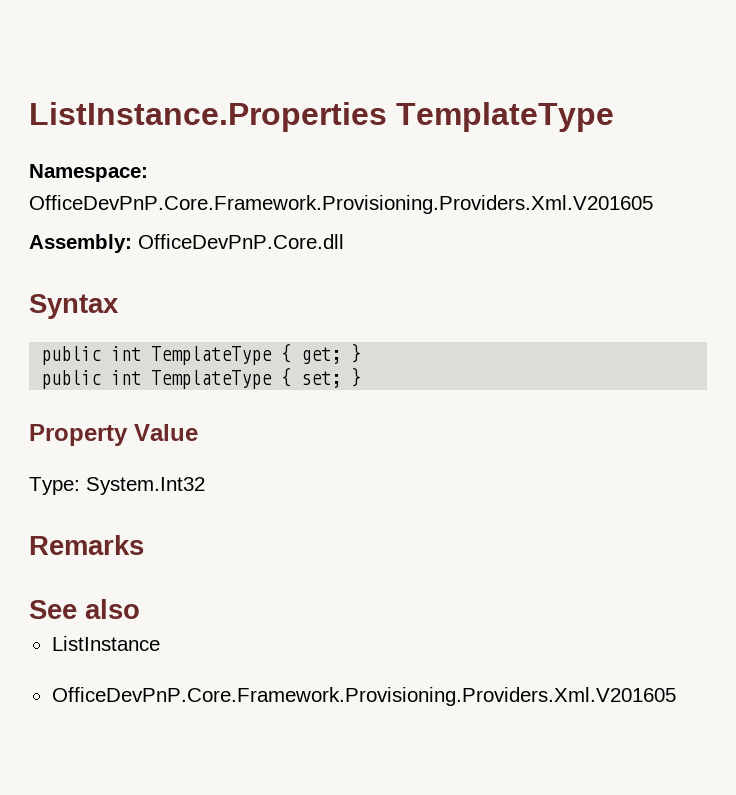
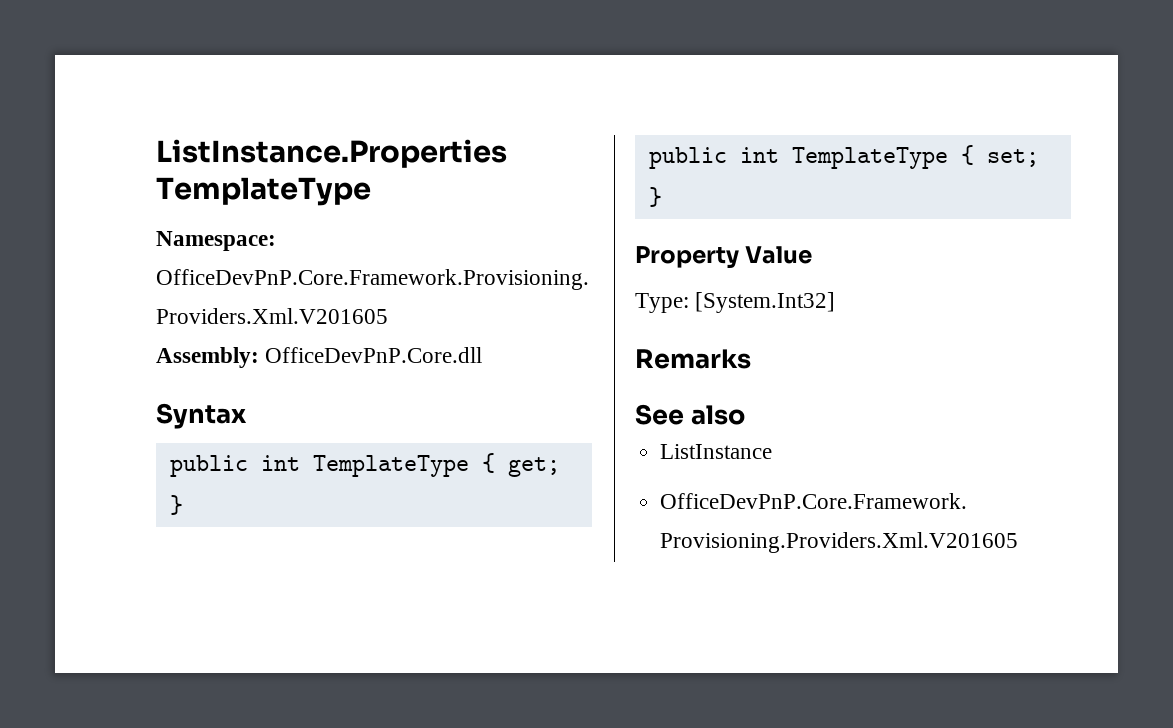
[86,477,205,495] System.Int32 -> [695,292,836,313] [System.Int32]

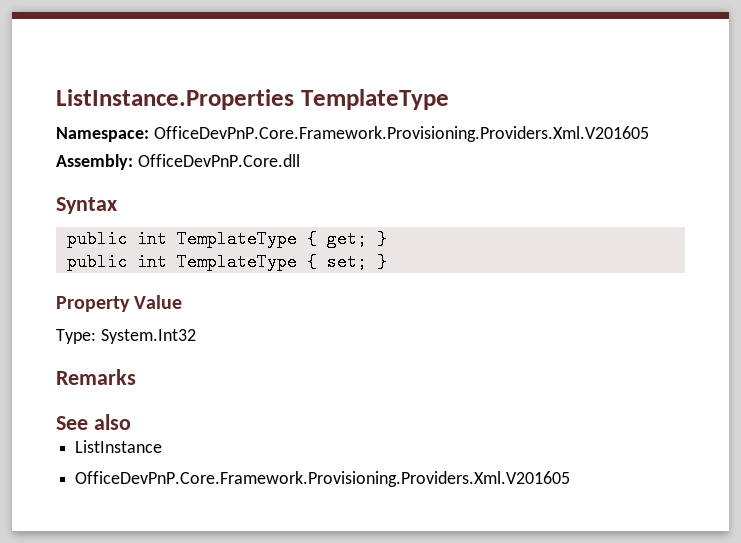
[695,292,836,313] [System.Int32] -> [100,329,196,344] System.Int32

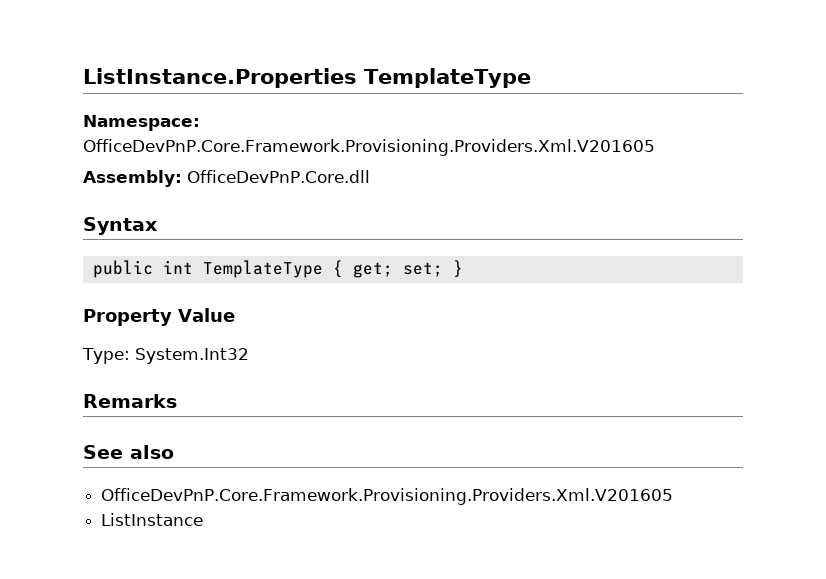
[376,230,387,248] [66,253,317,271] } // public int TemplateType { -> (393, 270) none
(131, 422) none -> [101,488,674,505] // OfficeDevPnP.Core.Framework.Provisioning.Providers.Xml.V201605
[75,471,571,487] // OfficeDevPnP.Core.Framework.Provisioning.Providers.Xml.V201605 -> (204, 519) none

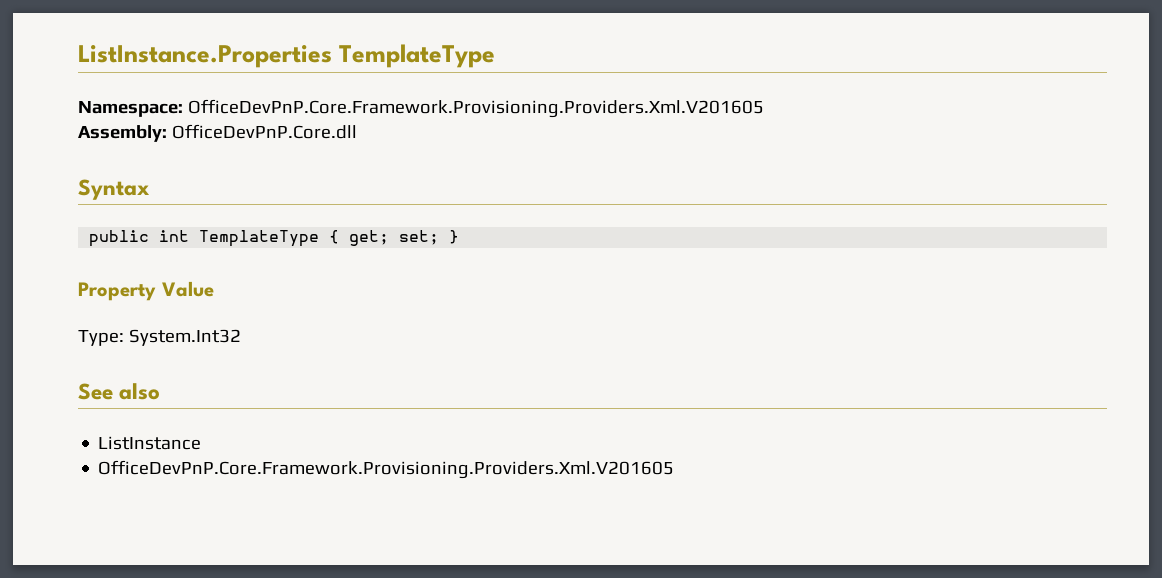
[83,394,177,408] // Remarks -> (241, 337) none
[101,488,674,505] [101,513,204,526] // OfficeDevPnP.Core.Framework.Provisioning.Providers.Xml.V201605 // ListInstance -> [98,436,202,450] [98,460,675,479] // ListInstance // OfficeDevPnP.Core.Framework.Provisioning.Providers.Xml.V201605

